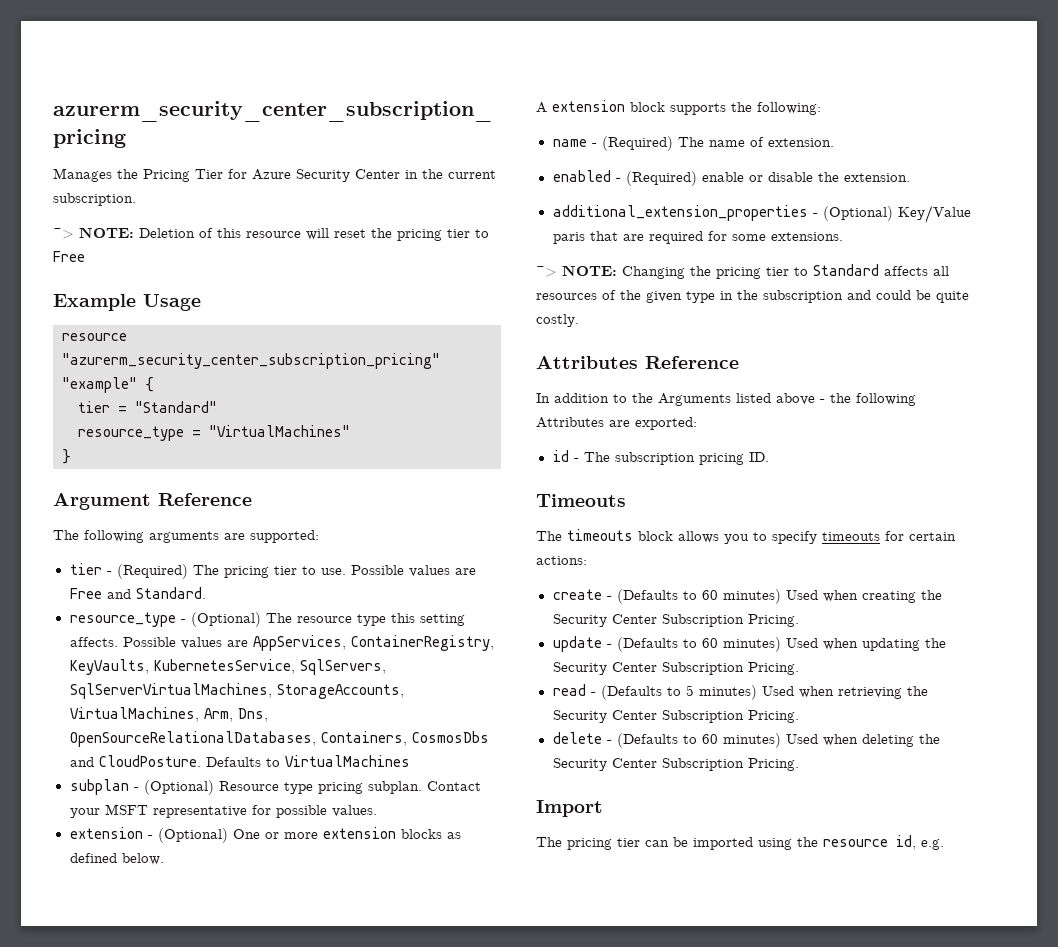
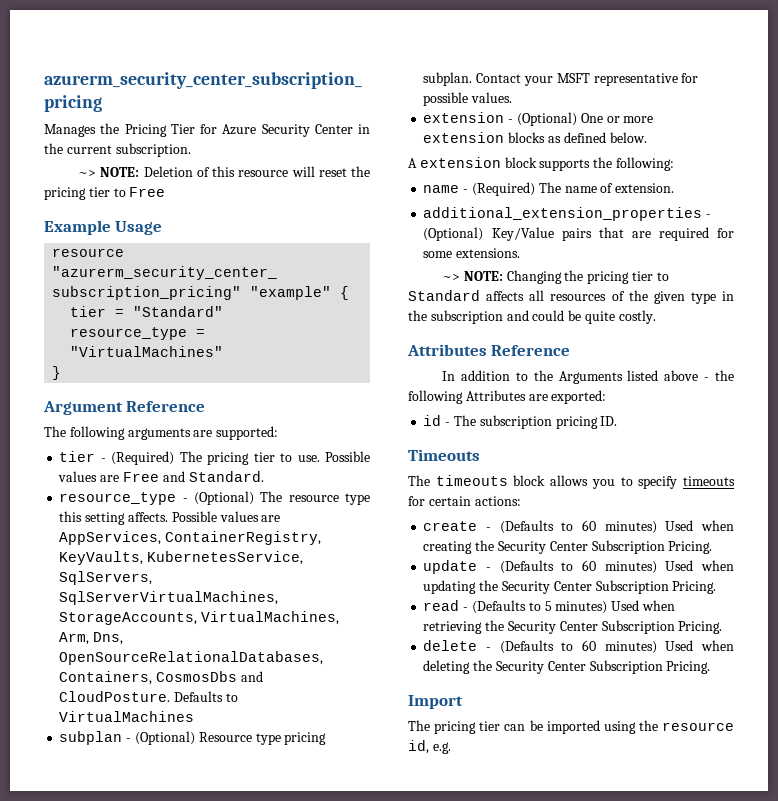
[552,170,910,186] // enabled - (Required) enable or disable the extension. -> (675, 188) none
[552,232,585,244] paris -> [561,228,592,241] pairs

